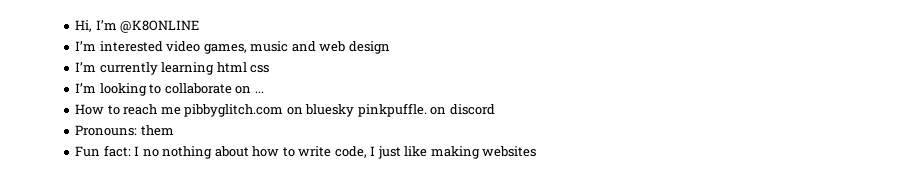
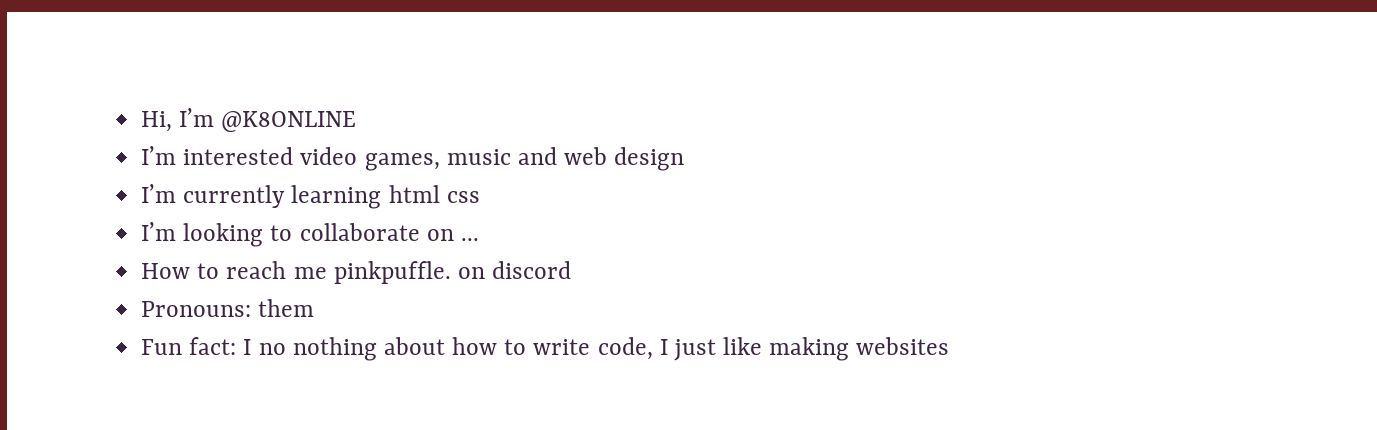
[184,104,355,117] pibbyglitch.com on bluesky -> (327, 273) none

